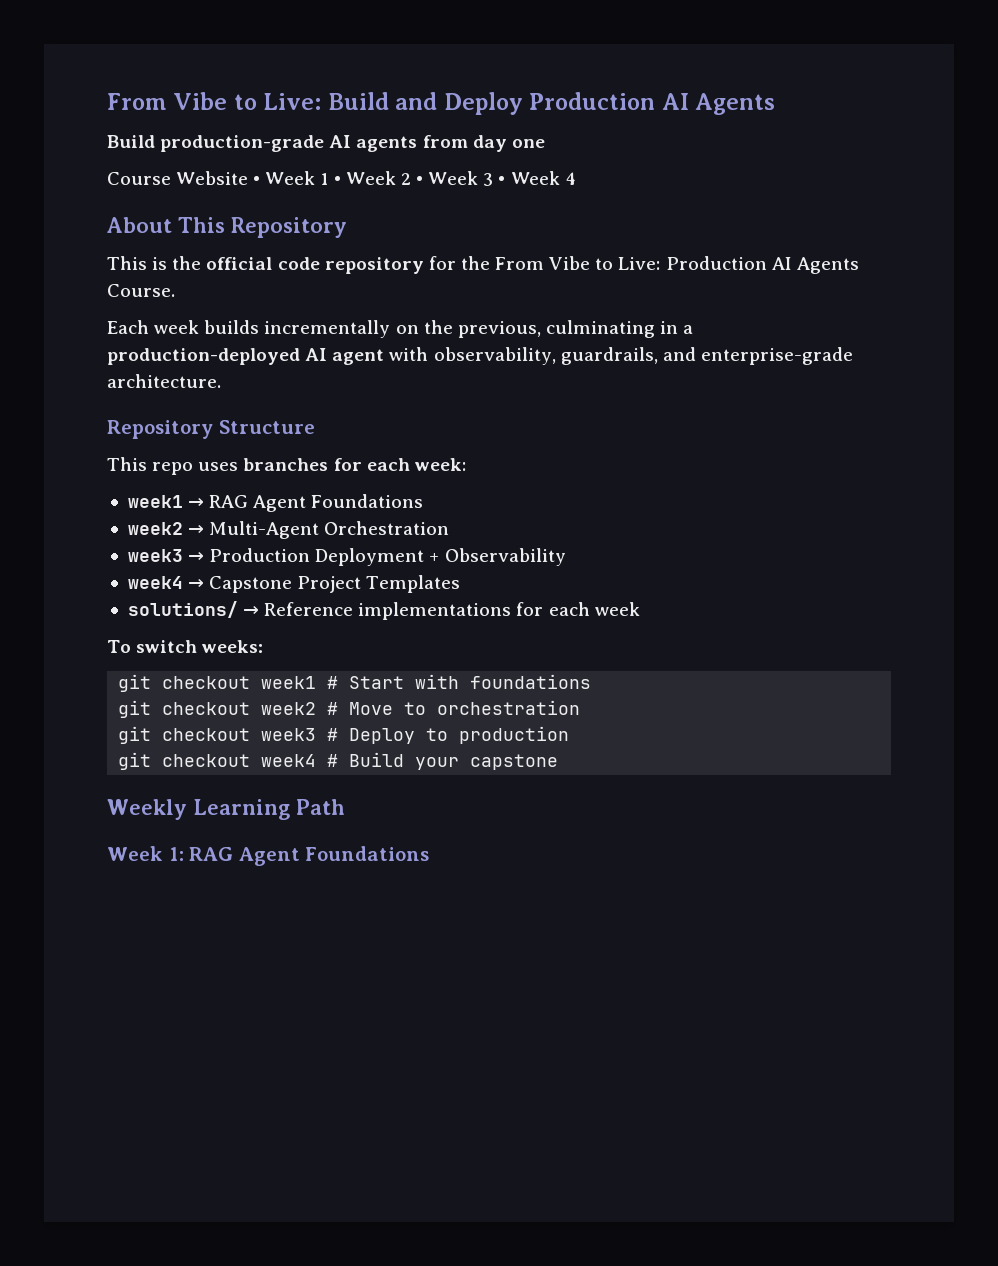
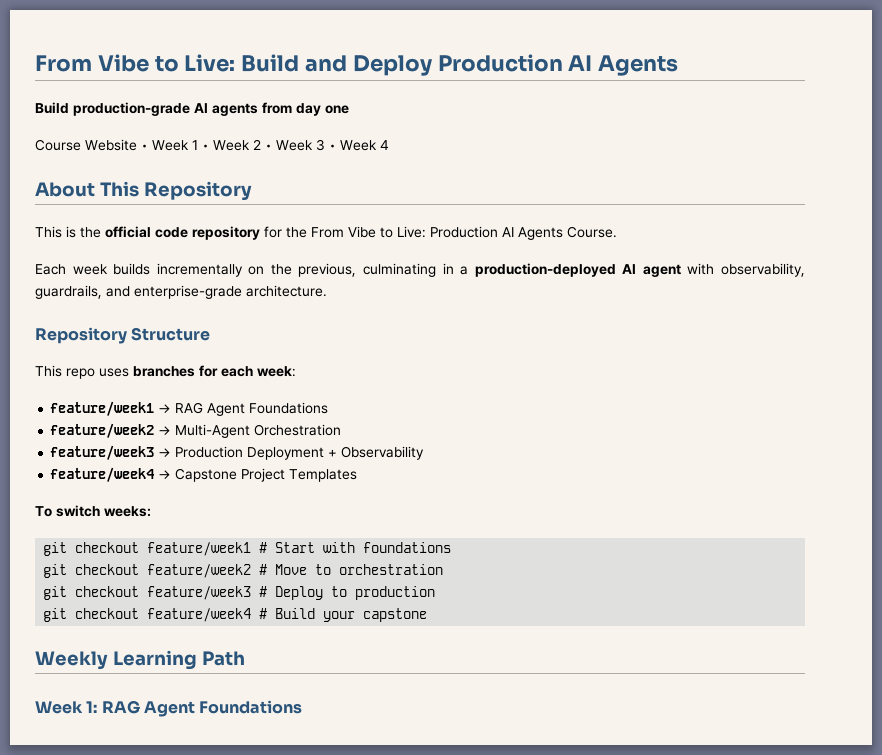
[127,495,183,508] week1 -> [50,401,155,416] feature/week1
[127,522,183,535] week2 -> [50,423,155,438] feature/week2
[127,549,183,562] week3 -> [50,445,155,460] feature/week3
[127,576,183,589] week4 -> [50,467,156,482] feature/week4
[127,601,640,620] // solutions/ → Reference implementations for each week -> (358, 475) none
[261,676,317,689] week1 -> [147,542,252,556] feature/week1
[261,702,317,715] week2 -> [147,564,252,578] feature/week2
[261,728,317,741] week3 -> [147,586,252,600] feature/week3
[261,754,317,767] week4 -> [147,608,252,622] feature/week4

